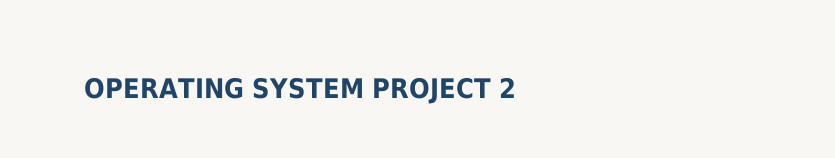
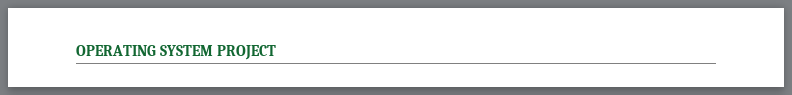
[498,77,516,98] 2 -> (277, 52) none

